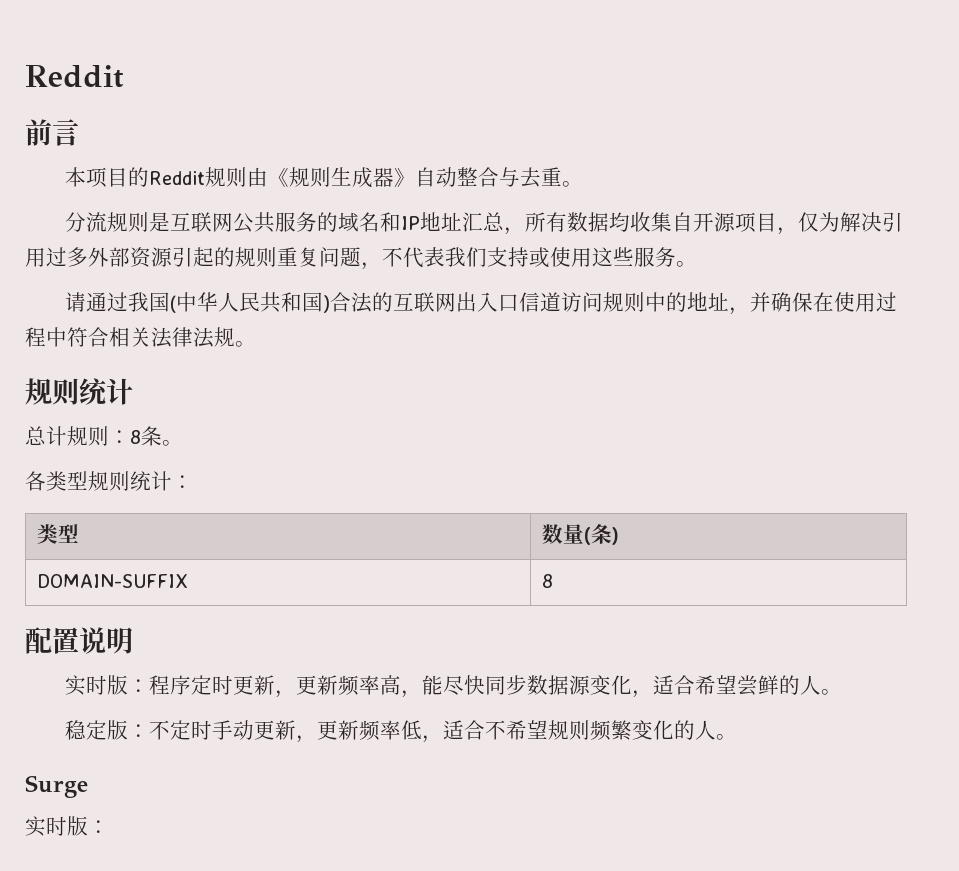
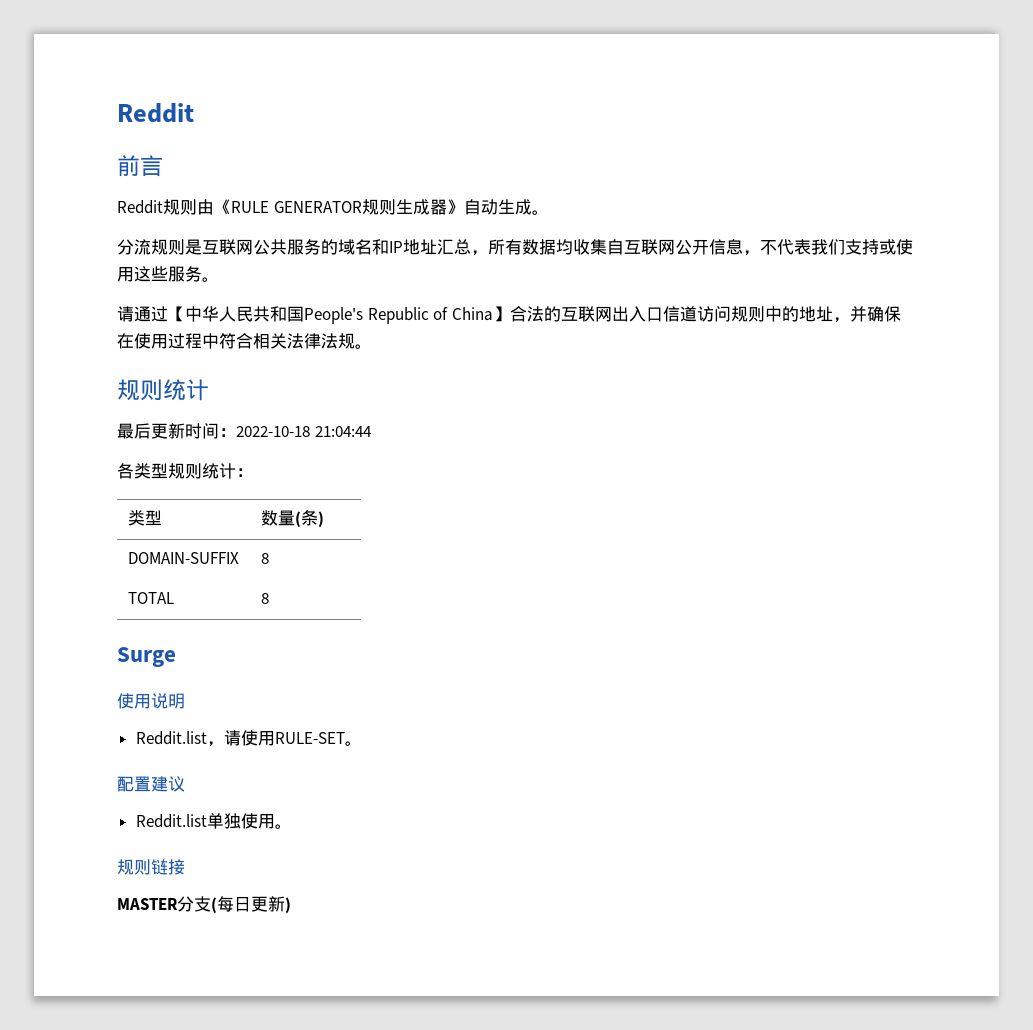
[64,167,149,188] 本项目的 -> (163, 166) none
(289, 177) none -> [231,201,362,213] RULE GENERATOR
[456,167,562,188] 整合与去重 -> [497,199,532,215] 生成
[692,212,903,235] [25,247,361,268] 开源项目，仅为解决引用过多外部资源引起的规则重复问题 -> [624,239,743,255] 互联网公开信息
[127,292,176,313] 我国( -> [168,306,185,322] 【
[322,295,330,313] ) -> [304,306,510,324] People's Republic of China】
[25,426,183,446] 总计规则：8条。 -> [117,423,371,439] 最后更新时间：2022-10-18 21:04:44
[25,627,133,654] [64,675,842,698] [64,720,737,743] [25,775,88,798] [25,816,109,837] // 配置说明 // 实时版：程序定时更新，更新频率高，能尽快同步数据源变化，适合希望尝鲜的人。 // 稳定版：不定时手动更新，更新频率低，适合不希望规则频繁变化的人。 // Surge // 实时版： -> [127,592,174,604] [260,593,269,604] [117,647,176,667] [117,693,185,709] [135,730,362,747] [117,776,185,792] [135,813,292,829] [117,859,185,875] [117,896,291,913] // TOTAL | 8 // Surge // 使用说明 // Reddit.list，请使用RULE-SET。 // 配置建议 // Reddit.list单独使用。 // 规则链接 // MASTER分支(每日更新)

